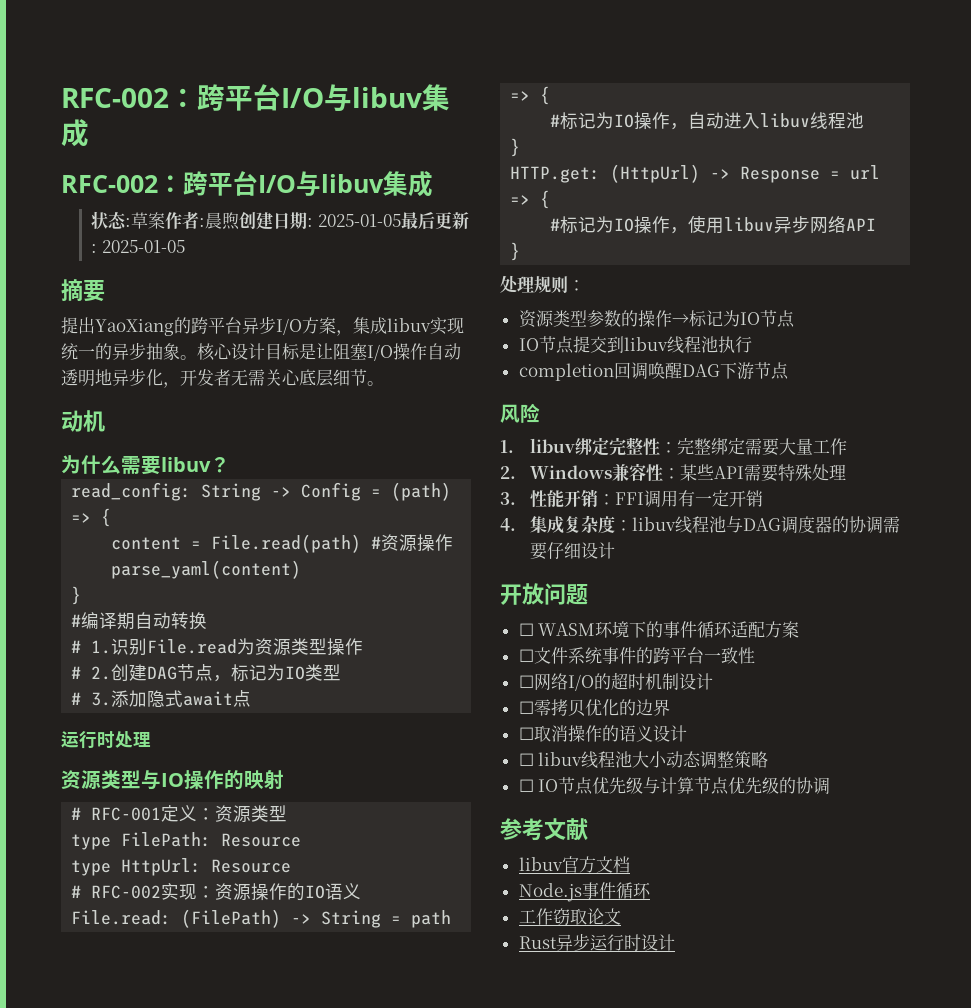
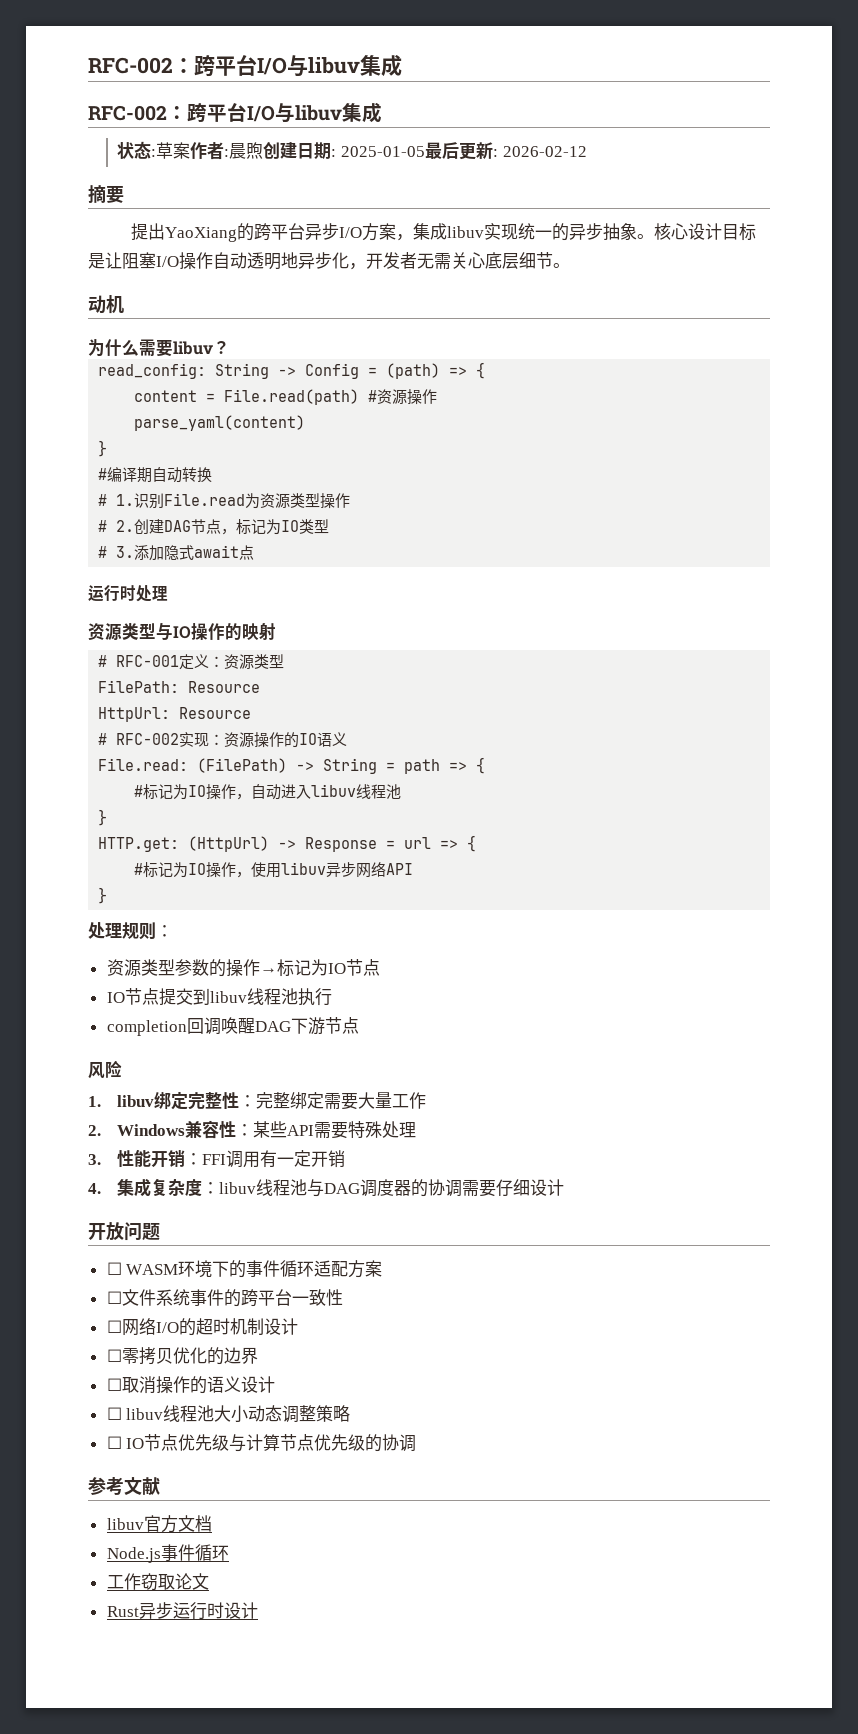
[101,240,185,253] 2025-01-05 -> [502,146,587,157] 2026-02-12
[71,834,112,850] type -> (285, 661) none
[71,860,112,876] type -> (261, 687) none

